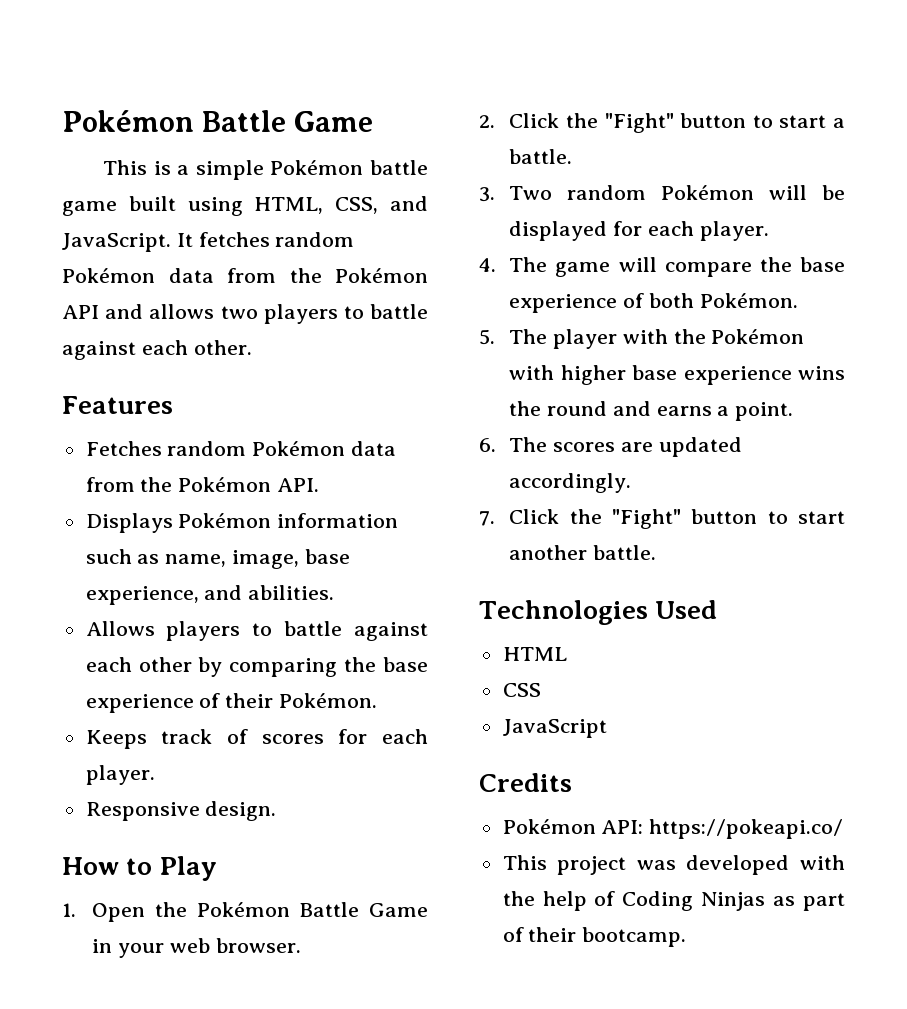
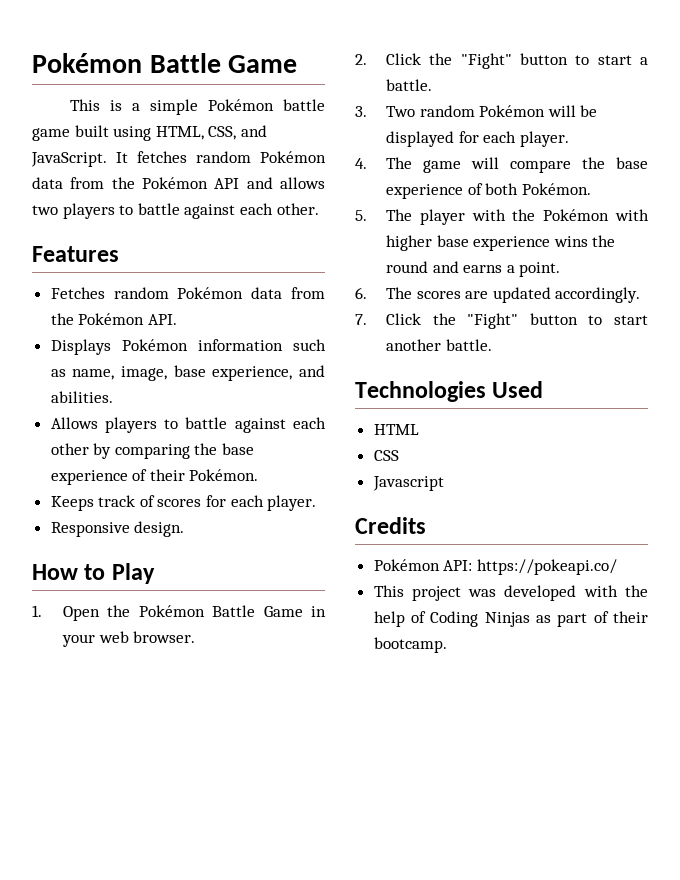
[502,719,607,738] JavaScript -> [372,476,444,491] Javascript

